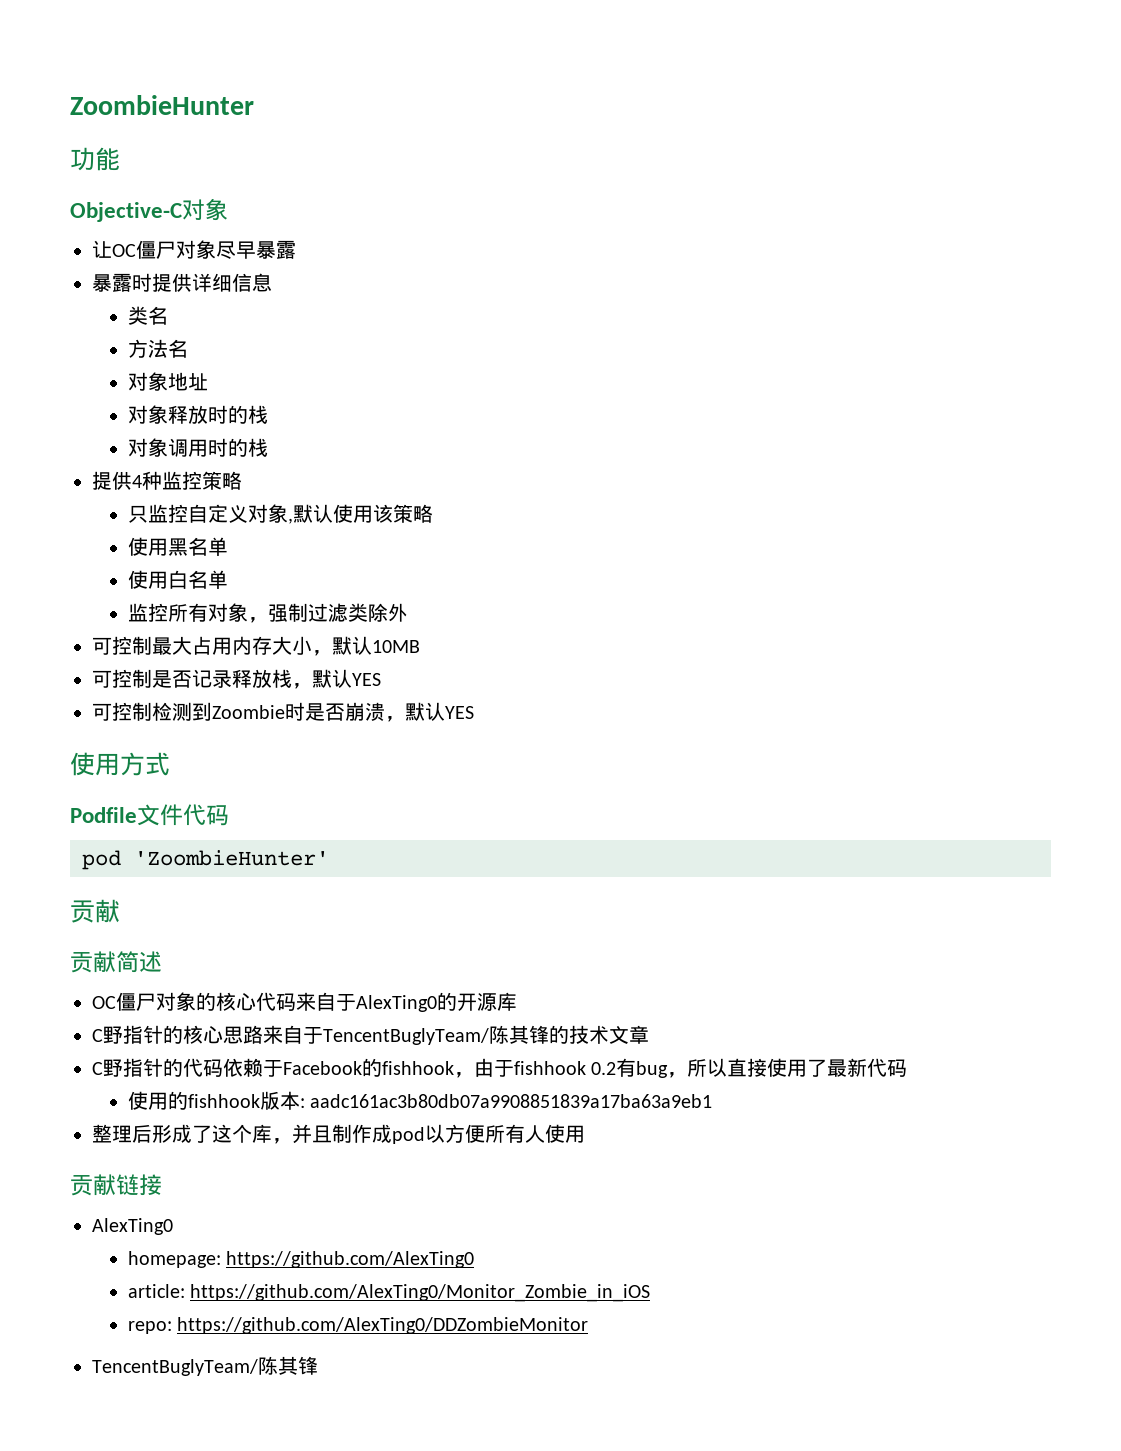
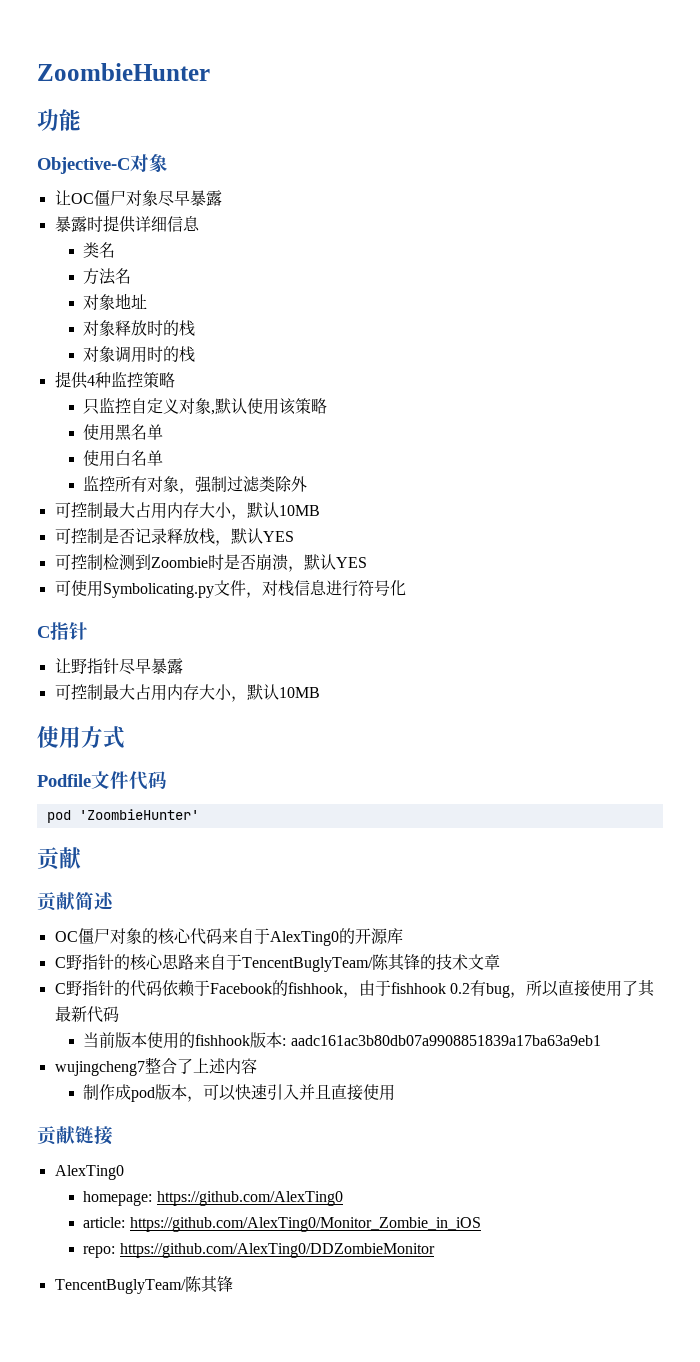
(474, 712) none -> [54,580,406,598] [37,622,88,640] [54,658,183,675] [54,684,320,702] // 可使用Symbolicating.py文件，对栈信息进行符号化 // C指针 // 让野指针尽早暴露 // 可控制最大占用内存大小，默认10MB
(828, 1068) none -> [637,980,655,997] 其
(908, 1068) none -> [83,1032,148,1048] 当前版本
[92,1124,545,1144] 整理后形成了这个库，并且制作成pod以方便所有人 -> [54,1057,257,1076] [83,1084,364,1102] wujingcheng7整合了上述内容 // 制作成pod版本，可以快速引入并且直接

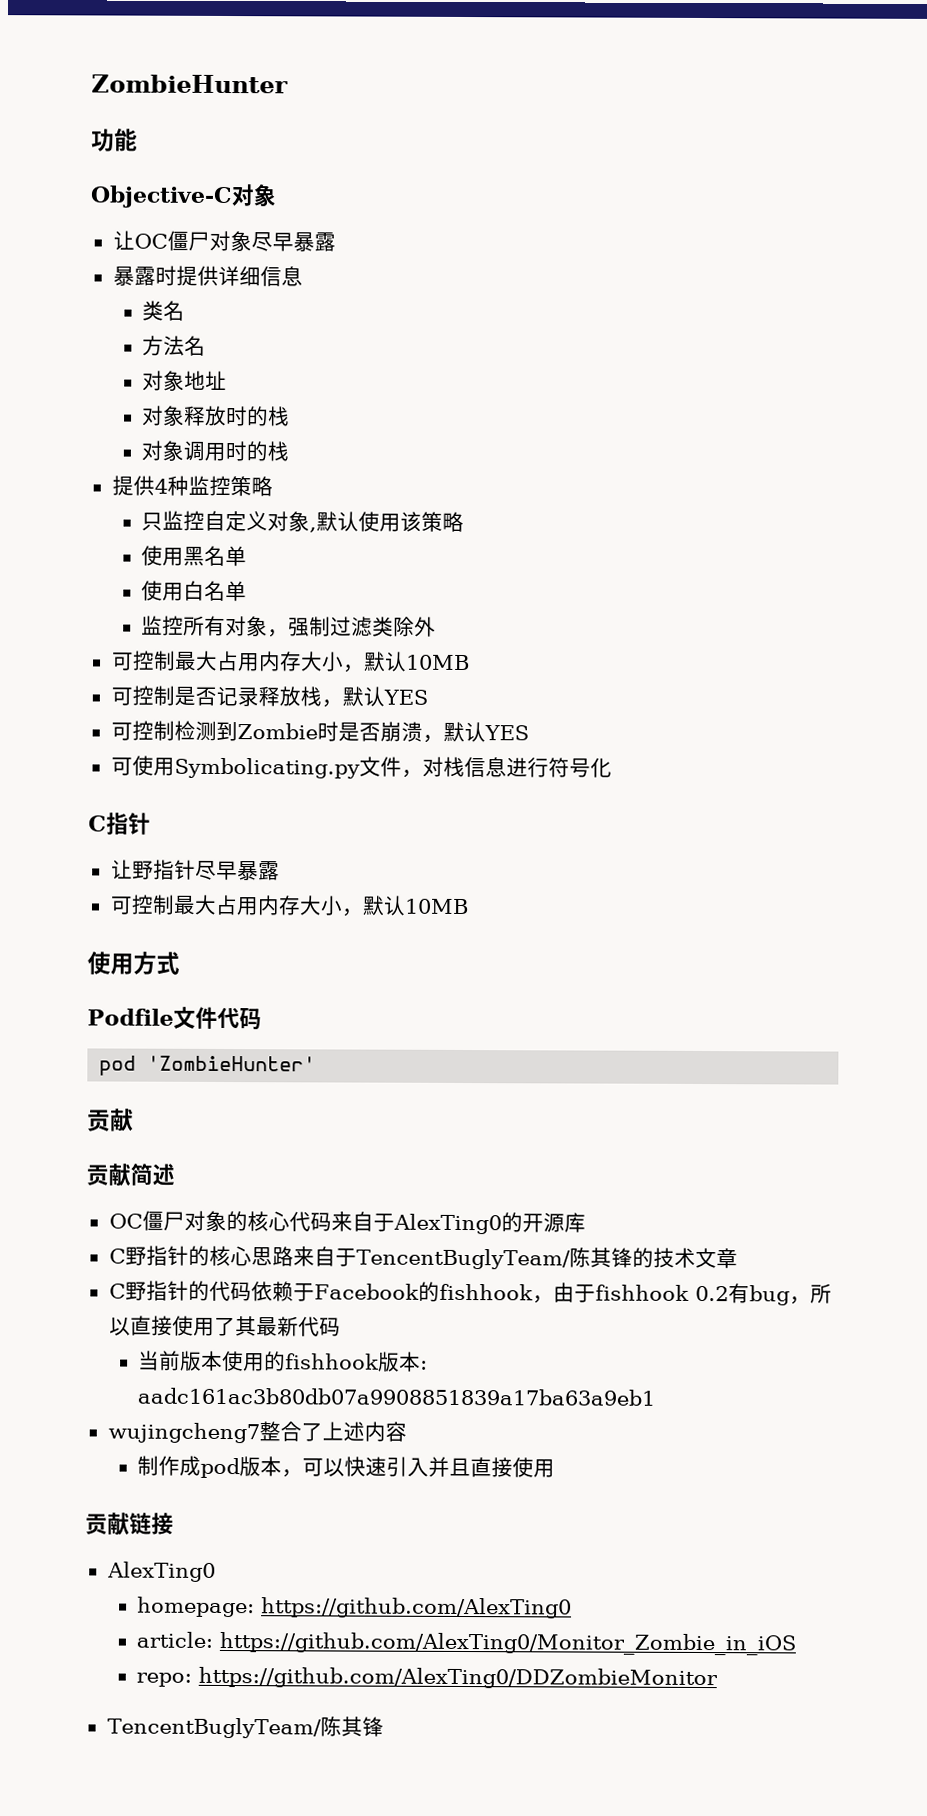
[37,63,210,81] ZoombieHunter -> [91,74,288,94] ZombieHunter
[150,557,208,568] Zoombie -> [236,723,318,740] Zombie
[78,809,199,820] 'ZoombieHunter' -> [147,1055,317,1072] 'ZombieHunter'

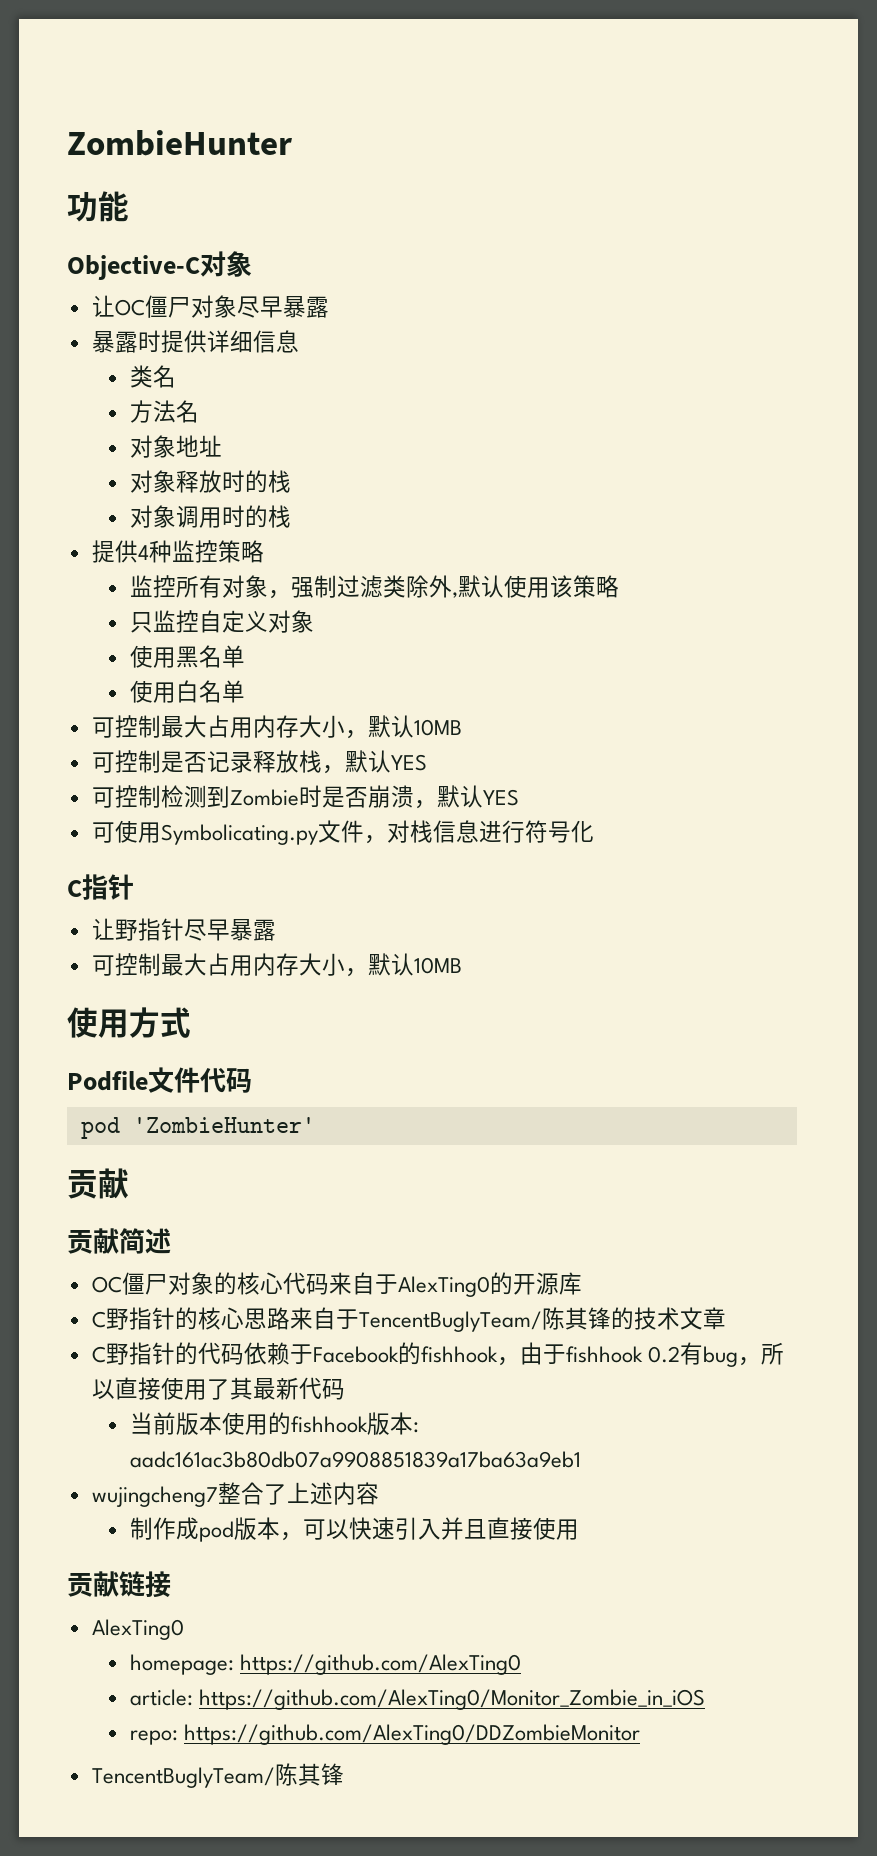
[141,510,465,533] [141,545,248,567] [141,580,248,602] // 只监控自定义对象,默认使用该策略 // 使用黑名单 // 使用白名单 -> (264, 551) none
(437, 626) none -> [451,575,619,598] [129,610,314,633] [129,645,245,668] [129,680,245,703] ,默认使用该策略 // 只监控自定义对象 // 使用黑名单 // 使用白名单

